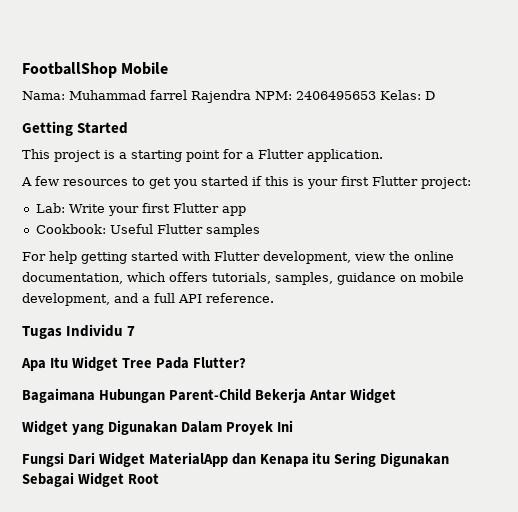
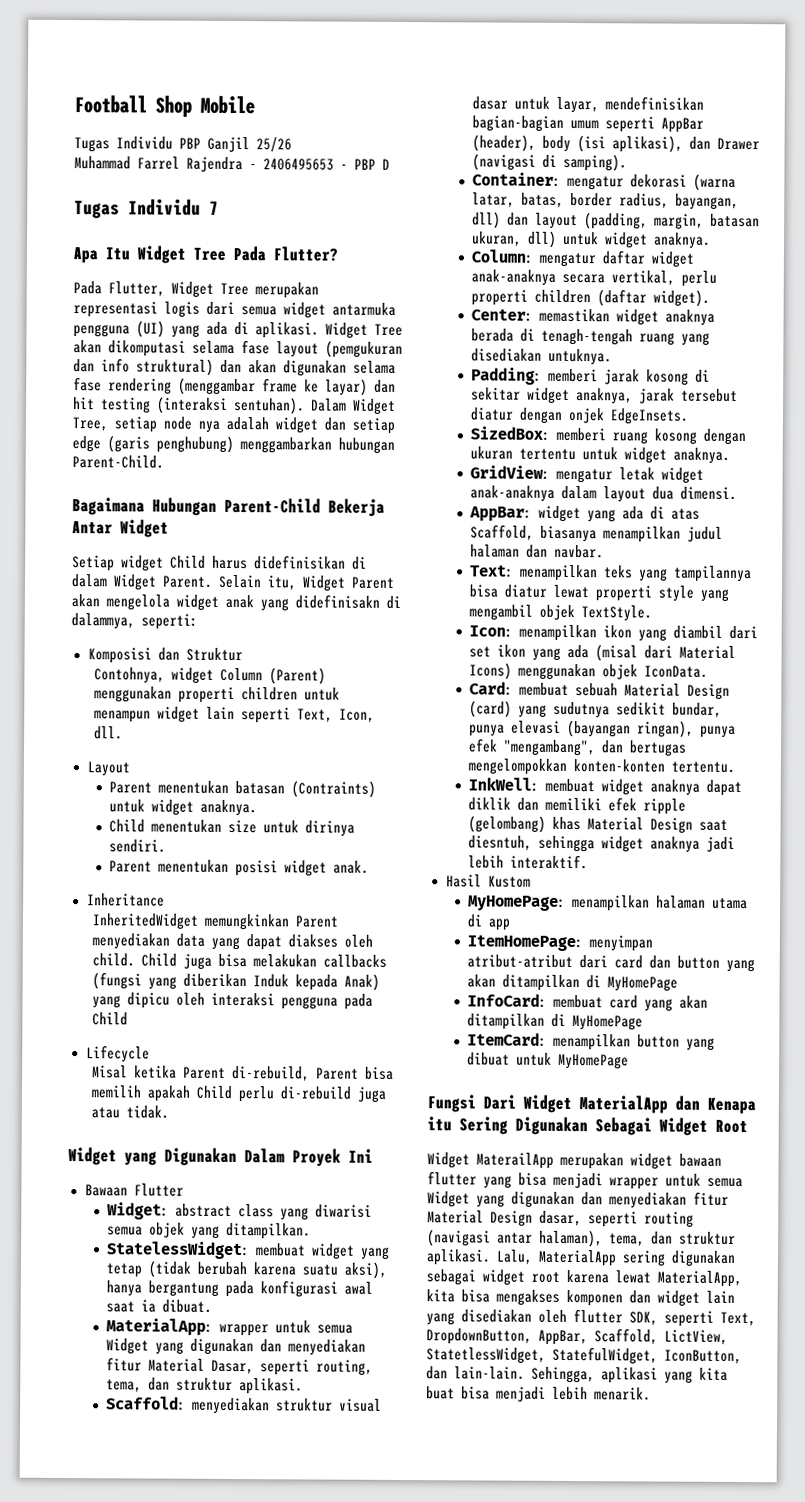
[22,62,117,78] FootballShop -> [74,95,192,118] Football Shop
[22,90,435,103] [22,121,129,136] [22,149,383,162] [21,176,471,189] [35,203,246,216] [35,224,260,237] [22,251,454,264] [22,272,464,285] [22,293,274,306] Nama: Muhammad farrel Rajendra NPM: 2406495653 Kelas: D // Getting Started // This project is a starting point for a Flutter application. // A few resources to get you started if this is your first Flutter project: // Lab: Write your first Flutter app // Cookbook: Useful Flutter samples // For help getting started with Flutter development, view the online documentation, which offers tutorials, samples, guidance on mobile development, and a full API reference. -> [74,136,292,153] [74,156,390,173] Tugas Individu PBP Ganjil 25/26 // Muhammad Farrel Rajendra - 2406495653 - PBP D
(246, 362) none -> [73,281,319,299] [73,301,396,319] [73,320,403,339] [73,340,403,358] [73,358,396,377] [73,377,396,396] [73,396,396,415] [72,416,395,434] [72,435,395,454] [72,455,164,469] // Pada Flutter, Widget Tree merupakan representasi logis dari semua widget antarmuka pengguna (UI) yang ada di aplikasi. Widget Tree akan dikomputasi selama fase layout (pemgukuran dan info struktural) dan akan digunakan selama fase rendering (menggambar frame ke layar) dan hit testing (interaksi sentuhan). Dalam Widget Tree, setiap node nya adalah widget dan setiap edge (garis penghubung) menggambarkan hubungan Parent-Child.
(396, 395) none -> [72,555,367,572] [71,574,395,592] [71,594,401,612] [71,613,198,630] [87,647,243,664] [93,667,326,685] [93,686,340,704] [93,706,375,724] [93,726,123,740] [86,761,130,777] [109,780,377,798] [109,799,258,817] [109,819,356,837] [109,839,167,853] [109,859,370,877] [86,893,165,907] [91,913,339,931] [91,933,373,951] [91,953,387,970] [91,972,380,991] [91,992,373,1010] [91,1012,128,1026] [85,1045,150,1063] [91,1065,394,1082] [90,1085,387,1103] [90,1105,169,1119] // Setiap widget Child harus didefinisikan di dalam Widget Parent. Selain itu, Widget Parent akan mengelola widget anak yang didefinisakn di dalammya, seperti: // Komposisi dan Struktur // Contohnya, widget Column (Parent) menggunakan properti children untuk menampun widget lain seperti Text, Icon, dll. // Layout // Parent menentukan batasan (Contraints) untuk widget anaknya. // Child menentukan size untuk dirinya sendiri. // Parent menentukan posisi widget anak. // Inheritance // InheritedWidget memungkinkan Parent menyediakan data yang dapat diakses oleh child. Child juga bisa melakukan callbacks (fungsi yang diberikan Induk kepada Anak) yang dipicu oleh interaksi pengguna pada Child // Lifecycle // Misal ketika Parent di-rebuild, Parent bisa memilih apakah Child perlu di-rebuild juga atau tidak.
(293, 426) none -> [84,1183,184,1197] [106,1202,373,1221] [107,1222,312,1240] [106,1241,391,1260] [106,1260,388,1279] [106,1280,374,1298] [106,1299,213,1313] [106,1318,354,1337] [106,1338,367,1356] [106,1357,374,1376] [106,1377,304,1395] [106,1396,383,1415] [472,96,705,114] [472,115,705,133] [472,134,761,153] [472,153,628,172] [472,172,737,191] [472,192,740,210] [472,211,761,230] [471,230,712,249] [471,249,695,268] [471,269,718,287] [471,289,711,307] [471,308,716,326] [471,328,711,346] [471,348,613,366] [471,367,711,386] [471,387,739,405] [470,407,690,425] [470,426,747,446] [470,446,731,464] [470,465,705,484] [470,485,738,503] [469,505,701,523] [470,524,724,543] [470,544,605,559] [470,564,753,583] [469,584,730,602] [469,604,653,622] [469,624,759,642] [469,644,737,662] [469,662,709,681] [469,681,731,700] [469,700,723,719] [469,719,737,738] [468,738,688,757] [468,758,736,775] [468,777,743,797] [468,797,687,815] [468,815,729,834] [468,835,736,853] [468,854,589,870] [445,874,531,888] [468,895,749,912] [467,914,512,931] [467,934,654,952] [467,954,756,973] [467,974,679,992] [467,993,709,1012] [467,1013,644,1031] [467,1032,716,1051] [467,1052,630,1070] // Bawaan Flutter // Widget: abstract class yang diwarisi semua objek yang ditampilkan. // StatelessWidget: membuat widget yang tetap (tidak berubah karena suatu aksi), hanya bergantung pada konfigurasi awal saat ia dibuat. // MaterialApp: wrapper untuk semua Widget yang digunakan dan menyediakan fitur Material Dasar, seperti routing, tema, dan struktur aplikasi. // Scaffold: menyediakan struktur visual dasar untuk layar, mendefinisikan bagian-bagian umum seperti AppBar (header), body (isi aplikasi), dan Drawer (navigasi di samping). // Container: mengatur dekorasi (warna latar, batas, border radius, bayangan, dll) dan layout (padding, margin, batasan ukuran, dll) untuk widget anaknya. // Column: mengatur daftar widget anak-anaknya secara vertikal, perlu properti children (daftar widget). // Center: memastikan widget anaknya berada di tenagh-tengah ruang yang disediakan untuknya. // Padding: memberi jarak kosong di sekitar widget anaknya, jarak tersebut diatur dengan onjek EdgeInsets. // SizedBox: memberi ruang kosong dengan ukuran tertentu untuk widget anaknya. // GridView: mengatur letak widget anak-anaknya dalam layout dua dimensi. // AppBar: widget yang ada di atas Scaffold, biasanya menampilkan judul halaman dan navbar. // Text: menampilkan teks yang tampilannya bisa diatur lewat properti style yang mengambil objek TextStyle. // Icon: menampilkan ikon yang diambil dari set ikon yang ada (misal dari Material Icons) menggunakan objek IconData. // Card: membuat sebuah Material Design (card) yang sudutnya sedikit bundar, punya elevasi (bayangan ringan), punya efek "mengambang", dan bertugas mengelompokkan konten-konten tertentu. // InkWell: membuat widget anaknya dapat diklik dan memiliki efek ripple (gelombang) khas Material Design saat diesntuh, sehingga widget anaknya jadi lebih interaktif. // Hasil Kustom // MyHomePage: menampilkan halaman utama di app // ItemHomePage: menyimpan atribut-atribut dari card dan button yang akan ditampilkan di MyHomePage // InfoCard: membuat card yang akan ditampilkan di MyHomePage // ItemCard: menampilkan button yang dibuat untuk MyHomePage
(159, 478) none -> [427,1152,722,1170] [427,1171,743,1190] [427,1191,729,1209] [427,1210,694,1228] [427,1229,736,1248] [426,1249,736,1267] [426,1269,742,1288] [426,1289,735,1307] [426,1309,756,1327] [426,1328,728,1346] [426,1346,742,1365] [426,1366,728,1384] [426,1386,651,1402] // Widget MaterailApp merupakan widget bawaan flutter yang bisa menjadi wrapper untuk semua Widget yang digunakan dan menyediakan fitur Material Design dasar, seperti routing (navigasi antar halaman), tema, dan struktur aplikasi. Lalu, MaterialApp sering digunakan sebagai widget root karena lewat MaterialApp, kita bisa mengakses komponen dan widget lain yang disediakan oleh flutter SDK, seperti Text, DropdownButton, AppBar, Scaffold, LictView, StatetlessWidget, StatefulWidget, IconButton, dan lain-lain. Sehingga, aplikasi yang kita buat bisa menjadi lebih menarik.

